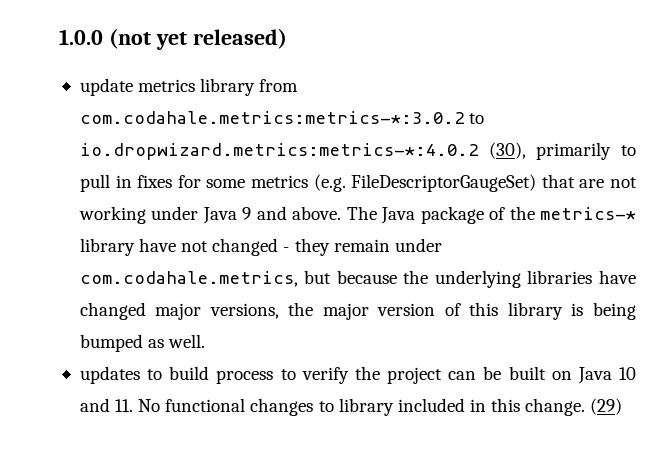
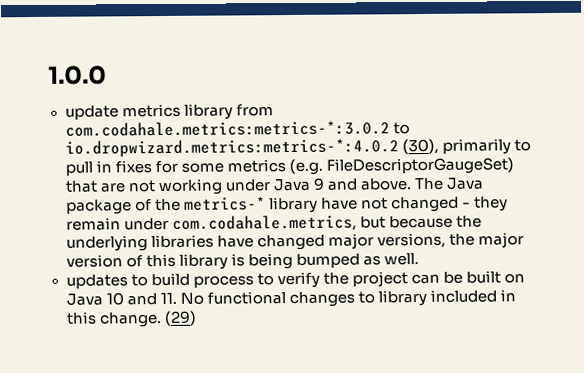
[108,28,287,50] (not yet released) -> (107, 75) none

